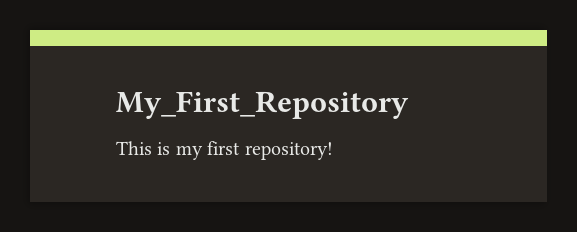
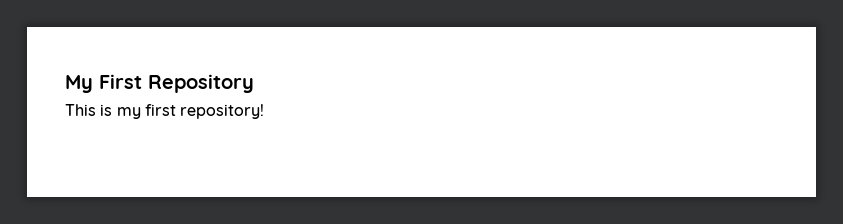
[116,91,409,119] My_First_Repository -> [65,74,254,93] My First Repository

